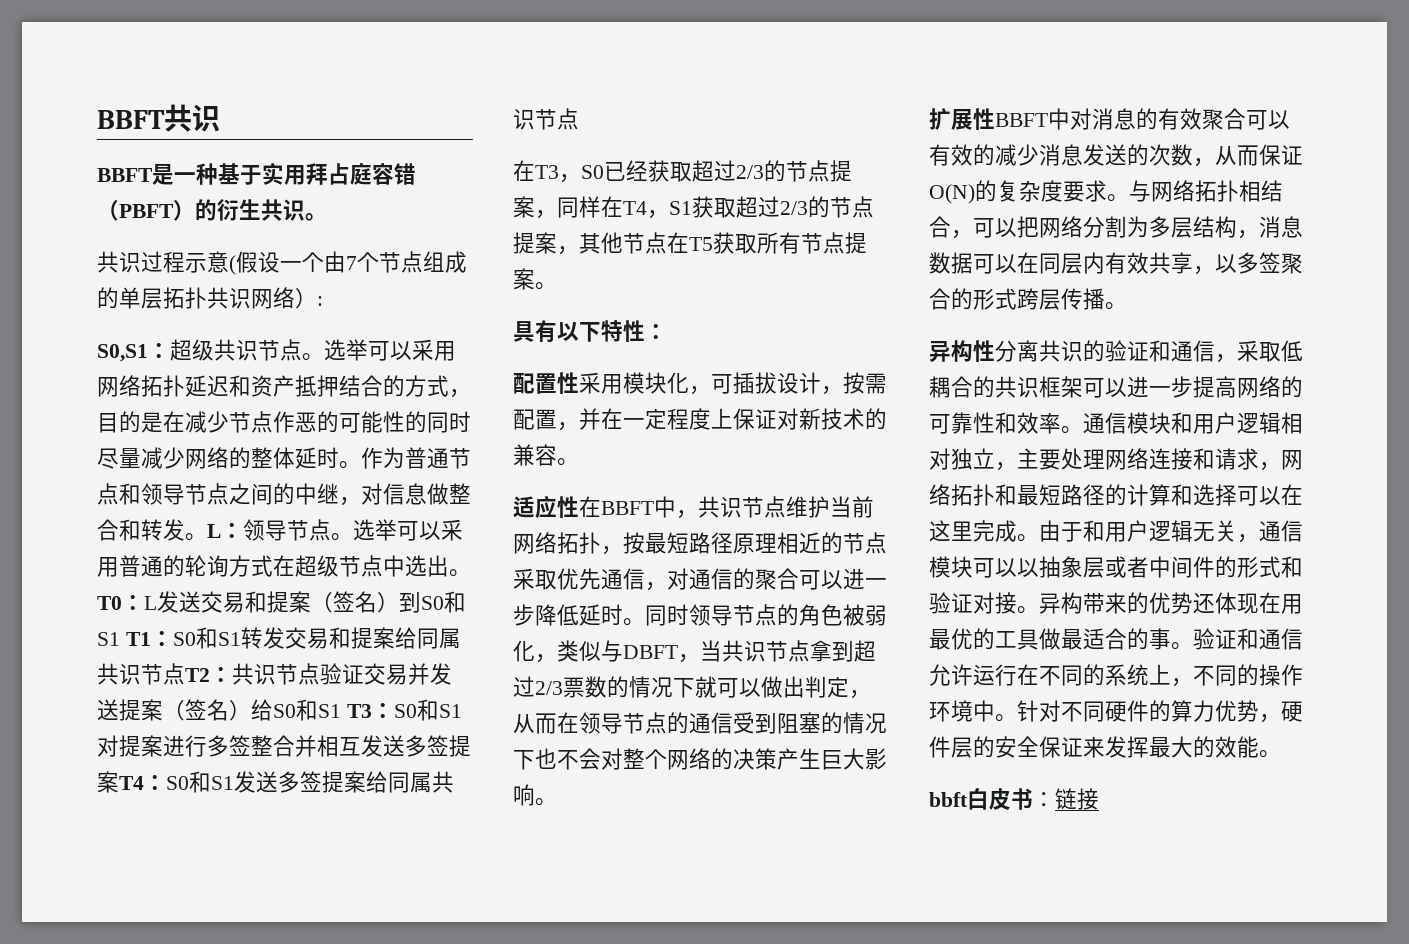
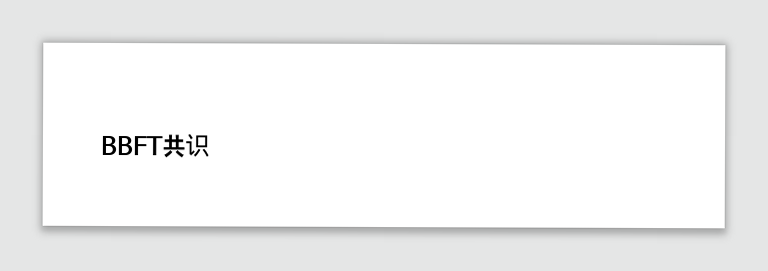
[97,162,416,185] [97,199,327,221] [97,251,467,275] [97,287,323,309] [97,339,456,362] [97,375,471,398] [97,411,471,433] [97,447,471,469] [97,483,471,506] [97,519,463,541] [97,555,471,577] [97,591,466,613] [97,627,461,649] [97,663,452,685] [97,699,462,721] [97,735,471,757] [97,771,454,793] [513,108,579,130] [513,160,852,183] [513,196,874,219] [513,232,867,255] [513,268,557,290] [513,320,667,342] [513,372,887,395] [513,408,887,431] [513,444,579,466] [513,495,874,519] [513,532,887,555] [513,568,887,591] [513,604,887,626] [513,640,876,663] [513,676,871,699] [513,712,887,734] [513,748,887,770] [513,784,557,806] [929,108,1290,130] [929,144,1303,167] [929,180,1283,204] [929,216,1303,239] [929,252,1303,275] [929,288,1127,310] [929,340,1303,363] [929,376,1303,398] [929,412,1303,434] [929,448,1303,471] [929,484,1303,506] [929,520,1303,543] [929,556,1303,578] [929,592,1303,614] [929,628,1303,650] [929,664,1303,687] [929,700,1303,723] [929,736,1281,758] [929,788,1099,810] // BBFT是一种基于实用拜占庭容错（PBFT）的衍生共识。 // 共识过程示意(假设一个由7个节点组成的单层拓扑共识网络）: // S0,S1：超级共识节点。选举可以采用网络拓扑延迟和资产抵押结合的方式，目的是在减少节点作恶的可能性的同时尽量减少网络的整体延时。作为普通节点和领导节点之间的中继，对信息做整合和转发。L：领导节点。选举可以采用普通的轮询方式在超级节点中选出。T0：L发送交易和提案（签名）到S0和S1 T1：S0和S1转发交易和提案给同属共识节点T2：共识节点验证交易并发送提案（签名）给S0和S1 T3：S0和S1对提案进行多签整合并相互发送多签提案T4：S0和S1发送多签提案给同属共识节点 // 在T3，S0已经获取超过2/3的节点提案，同样在T4，S1获取超过2/3的节点提案，其他节点在T5获取所有节点提案。 // 具有以下特性： // 配置性采用模块化，可插拔设计，按需配置，并在一定程度上保证对新技术的兼容。 // 适应性在BBFT中，共识节点维护当前网络拓扑，按最短路径原理相近的节点采取优先通信，对通信的聚合可以进一步降低延时。同时领导节点的角色被弱化，类似与DBFT，当共识节点拿到超过2/3票数的情况下就可以做出判定，从而在领导节点的通信受到阻塞的情况下也不会对整个网络的决策产生巨大影响。 // 扩展性BBFT中对消息的有效聚合可以有效的减少消息发送的次数，从而保证O(N)的复杂度要求。与网络拓扑相结合，可以把网络分割为多层结构，消息数据可以在同层内有效共享，以多签聚合的形式跨层传播。 // 异构性分离共识的验证和通信，采取低耦合的共识框架可以进一步提高网络的可靠性和效率。通信模块和用户逻辑相对独立，主要处理网络连接和请求，网络拓扑和最短路径的计算和选择可以在这里完成。由于和用户逻辑无关，通信模块可以以抽象层或者中间件的形式和验证对接。异构带来的优势还体现在用最优的工具做最适合的事。验证和通信允许运行在不同的系统上，不同的操作环境中。针对不同硬件的算力优势，硬件层的安全保证来发挥最大的效能。 // bbft白皮书：链接 -> (211, 145) none

